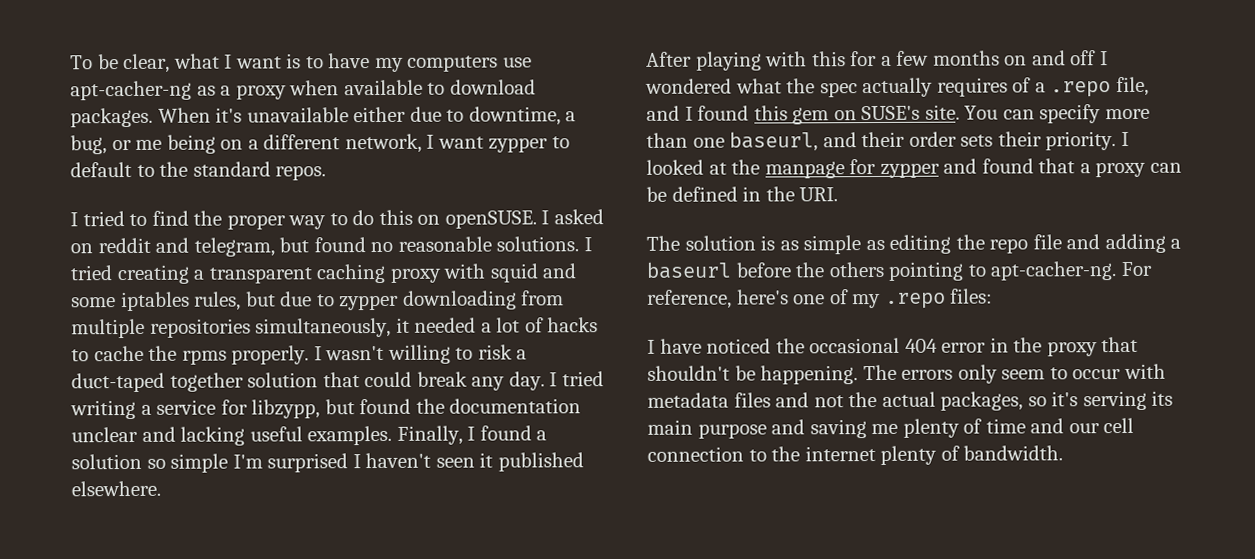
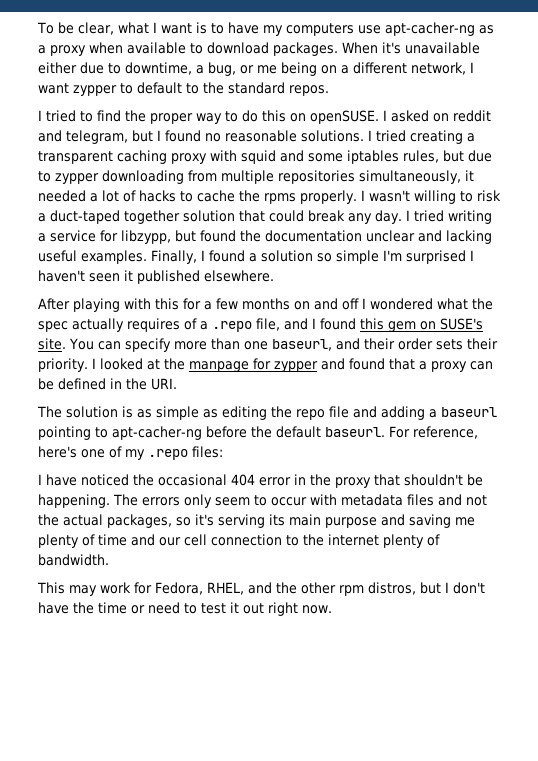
(310, 245) none -> [157,130,161,141] I
[735,261,1118,281] before the others pointing to apt-cacher-ng. -> [38,426,385,440] pointing to apt-cacher-ng before the default baseurl.
(1064, 453) none -> [37,582,485,596] [38,602,332,616] // This may work for Fedora, RHEL, and the other rpm distros, but I don't have the time or need to test it out right now.

